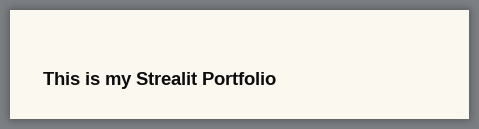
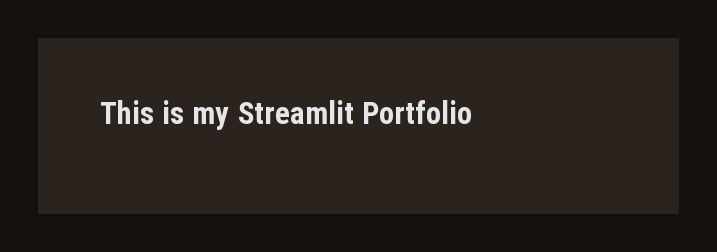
[136,72,197,85] Strealit -> [237,100,354,124] Streamlit

